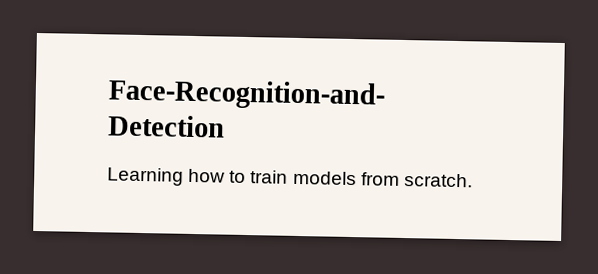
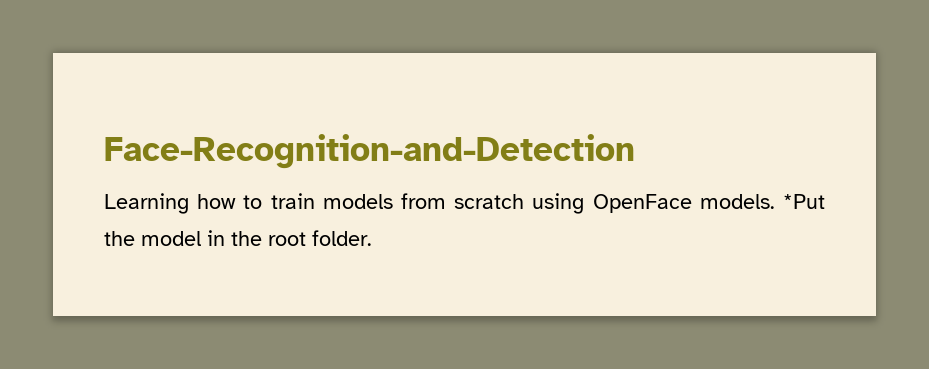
[403,172,473,188] scratch. -> [454,193,825,214] [104,230,372,246] scratch using OpenFace models. *Put the model in the root folder.

